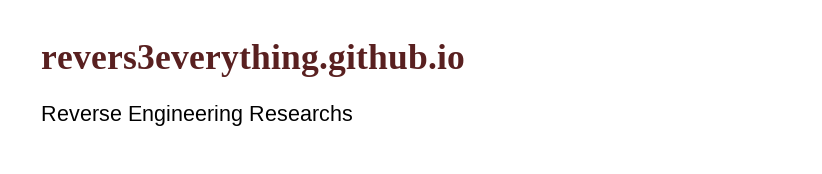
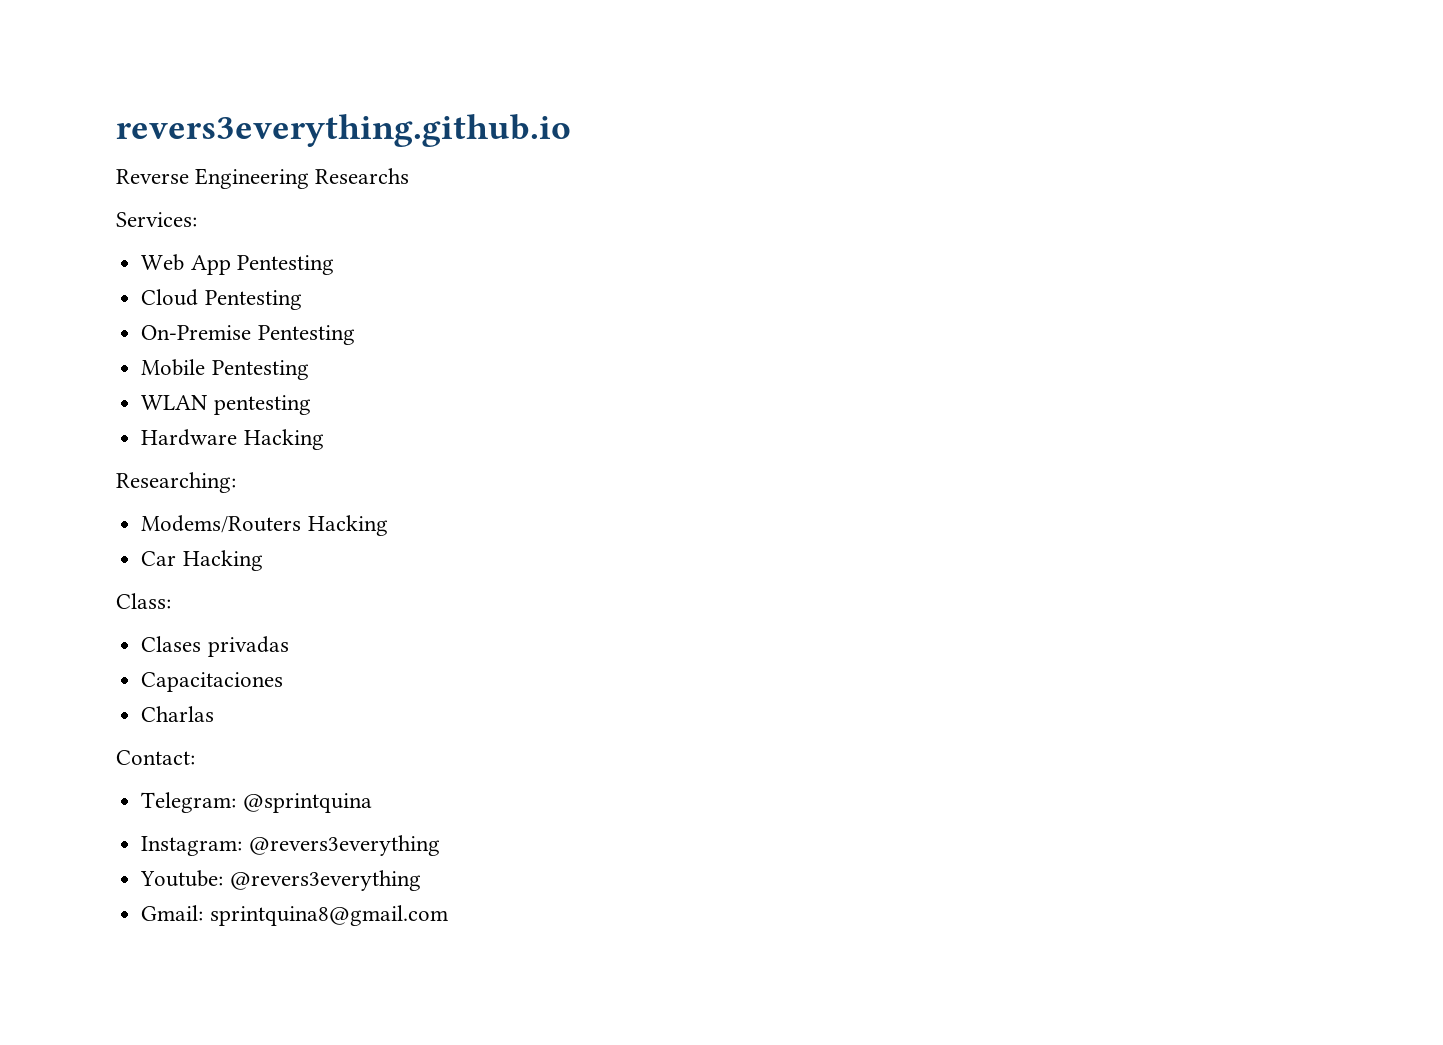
(353, 113) none -> [116,212,197,227] [141,254,334,275] [141,289,302,310] [141,325,355,345] [141,359,309,380] [141,395,311,415] [141,429,324,450] [116,472,236,493] [141,515,388,536] [141,550,263,571] [116,593,171,609] [141,636,289,657] [141,672,284,692] [141,706,215,722] [116,750,195,765] [141,792,372,813] [141,835,440,856] [140,870,421,891] [141,905,448,926] // Services: // Web App Pentesting // Cloud Pentesting // On-Premise Pentesting // Mobile Pentesting // WLAN pentesting // Hardware Hacking // Researching: // Modems/Routers Hacking // Car Hacking // Class: // Clases privadas // Capacitaciones // Charlas // Contact: // Telegram: @sprintquina // Instagram: @revers3everything // Youtube: @revers3everything // Gmail: sprintquina8@gmail.com

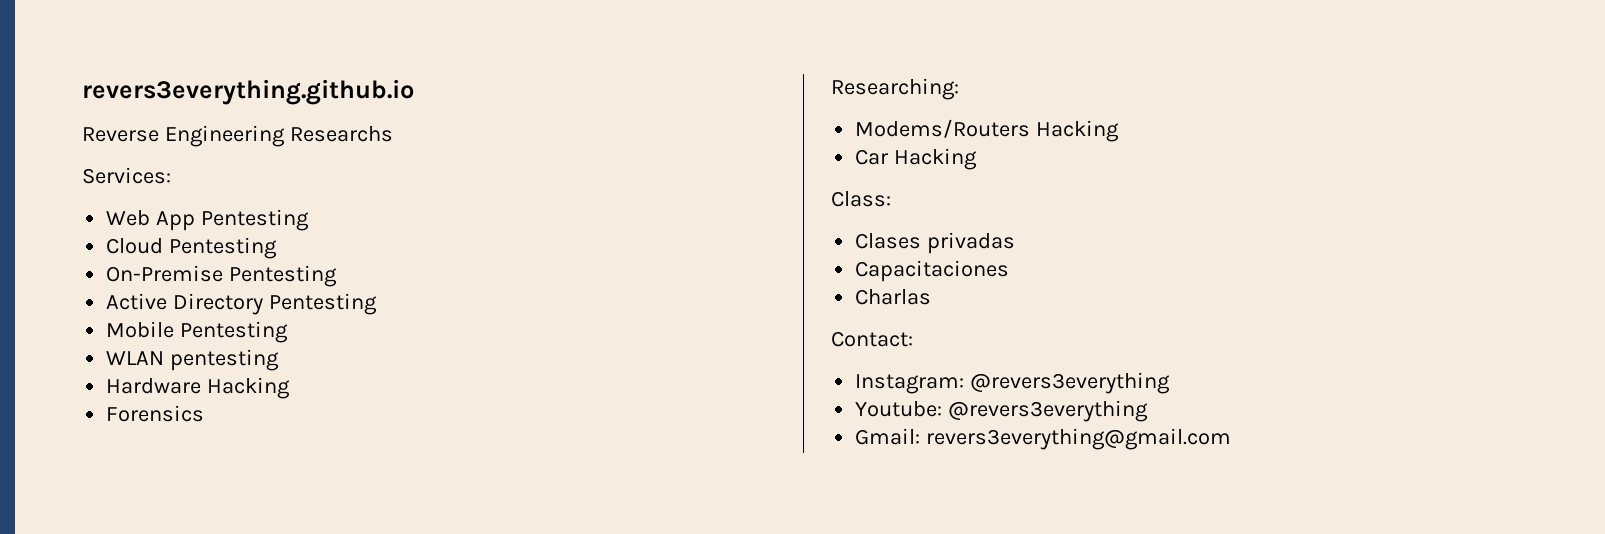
(355, 335) none -> [106,293,378,315] // Active Directory Pentesting
(324, 439) none -> [106,405,205,422] // Forensics
[141,792,372,813] // Telegram: @sprintquina -> (913, 339) none
[209,905,448,926] sprintquina8@gmail.com -> [926,428,1232,450] revers3everything@gmail.com

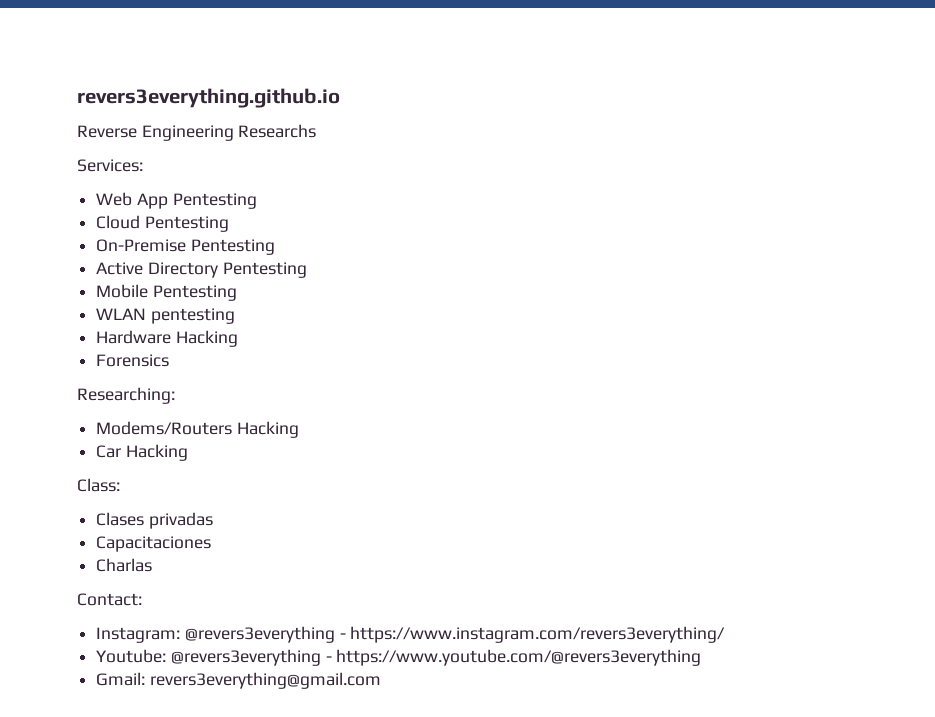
(1171, 383) none -> [339,626,726,643] - https://www.instagram.com/revers3everything/
(1149, 411) none -> [325,649,702,666] - https://www.youtube.com/@revers3everything

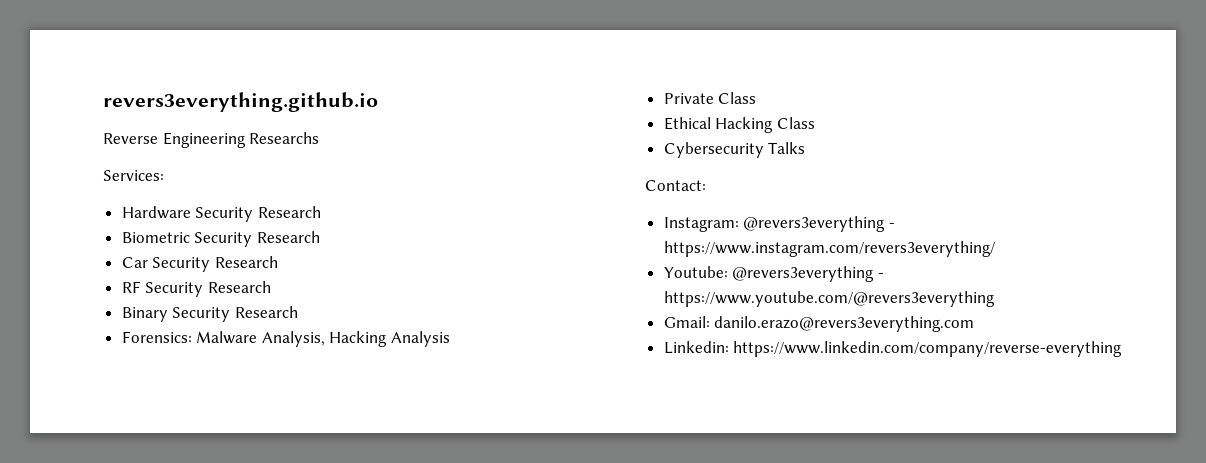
[96,192,257,209] [96,215,229,232] [96,239,275,255] [96,262,307,278] [96,284,237,301] [96,308,235,324] [96,330,238,347] [96,354,170,367] [77,387,175,404] [96,421,299,438] [96,444,188,461] [77,478,120,492] [96,512,213,529] [96,536,212,552] [96,558,153,572] Web App Pentesting // Cloud Pentesting // On-Premise Pentesting // Active Directory Pentesting // Mobile Pentesting // WLAN pentesting // Hardware Hacking // Forensics // Researching: // Modems/Routers Hacking // Car Hacking // Class: // Clases privadas // Capacitaciones // Charlas -> [121,206,321,222] [121,231,320,247] [121,256,278,272] [121,281,271,297] [121,306,298,322] [121,331,451,347] [663,92,757,104] [663,117,815,133] [663,142,806,158] Hardware Security Research // Biometric Security Research // Car Security Research // RF Security Research // Binary Security Research // Forensics: Malware Analysis, Hacking Analysis // Private Class // Ethical Hacking Class // Cybersecurity Talks
[149,672,381,689] revers3everything@gmail.com -> [714,316,975,332] [663,341,1123,357] danilo.erazo@revers3everything.com // Linkedin: https://www.linkedin.com/company/reverse-everything

